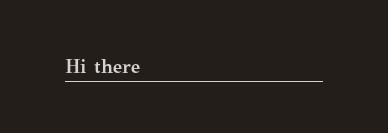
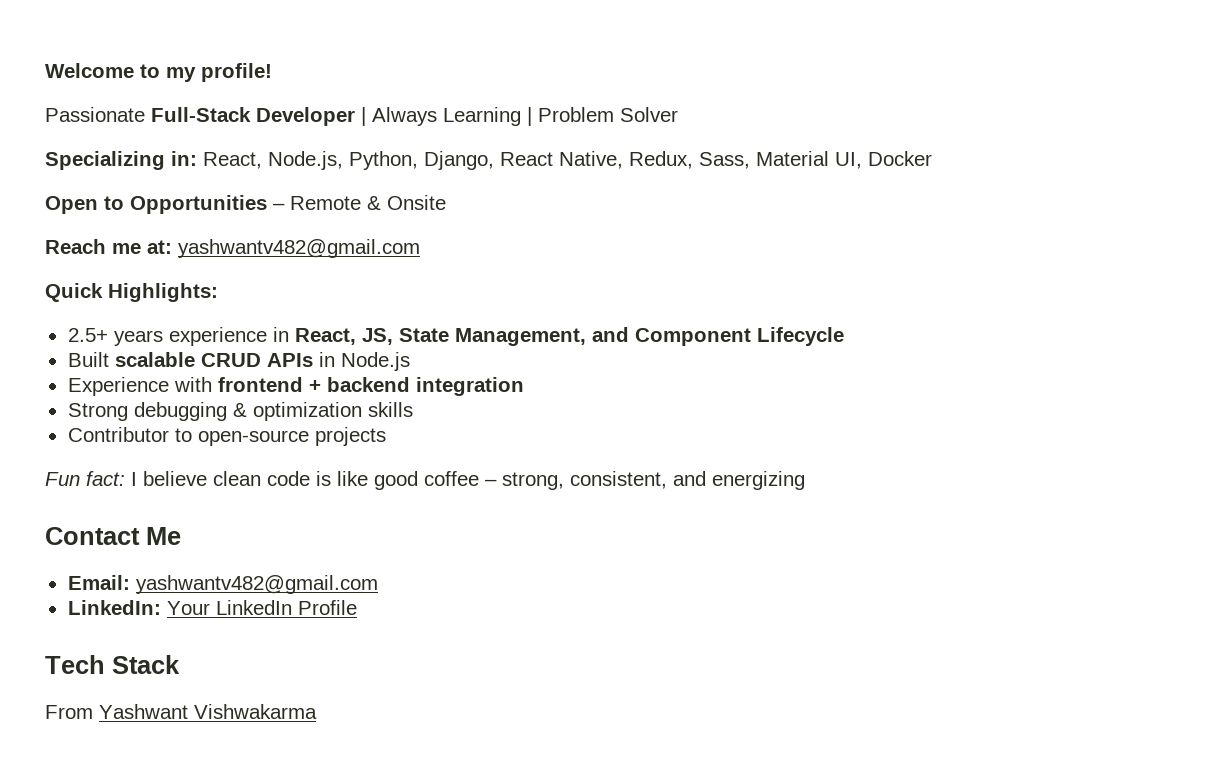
[65,59,140,74] Hi there -> [45,63,272,82] [45,107,678,126] [45,151,932,170] [45,195,446,214] [45,239,420,258] [45,283,218,302] [67,327,844,346] [67,352,410,371] [67,377,524,396] [67,402,413,421] [67,427,386,446] [45,471,805,490] [45,527,181,545] [67,575,378,594] [67,600,357,615] [45,655,180,674] [45,704,317,719] Welcome to my profile! // Passionate Full-Stack Developer | Always Learning | Problem Solver // Specializing in: React, Node.js, Python, Django, React Native, Redux, Sass, Material UI, Docker // Open to Opportunities – Remote & Onsite // Reach me at: yashwantv482@gmail.com // Quick Highlights: // 2.5+ years experience in React, JS, State Management, and Component Lifecycle // Built scalable CRUD APIs in Node.js // Experience with frontend + backend integration // Strong debugging & optimization skills // Contributor to open-source projects // Fun fact: I believe clean code is like good coffee – strong, consistent, and energizing // Contact Me // Email: yashwantv482@gmail.com // LinkedIn: Your LinkedIn Profile // Tech Stack // From Yashwant Vishwakarma

